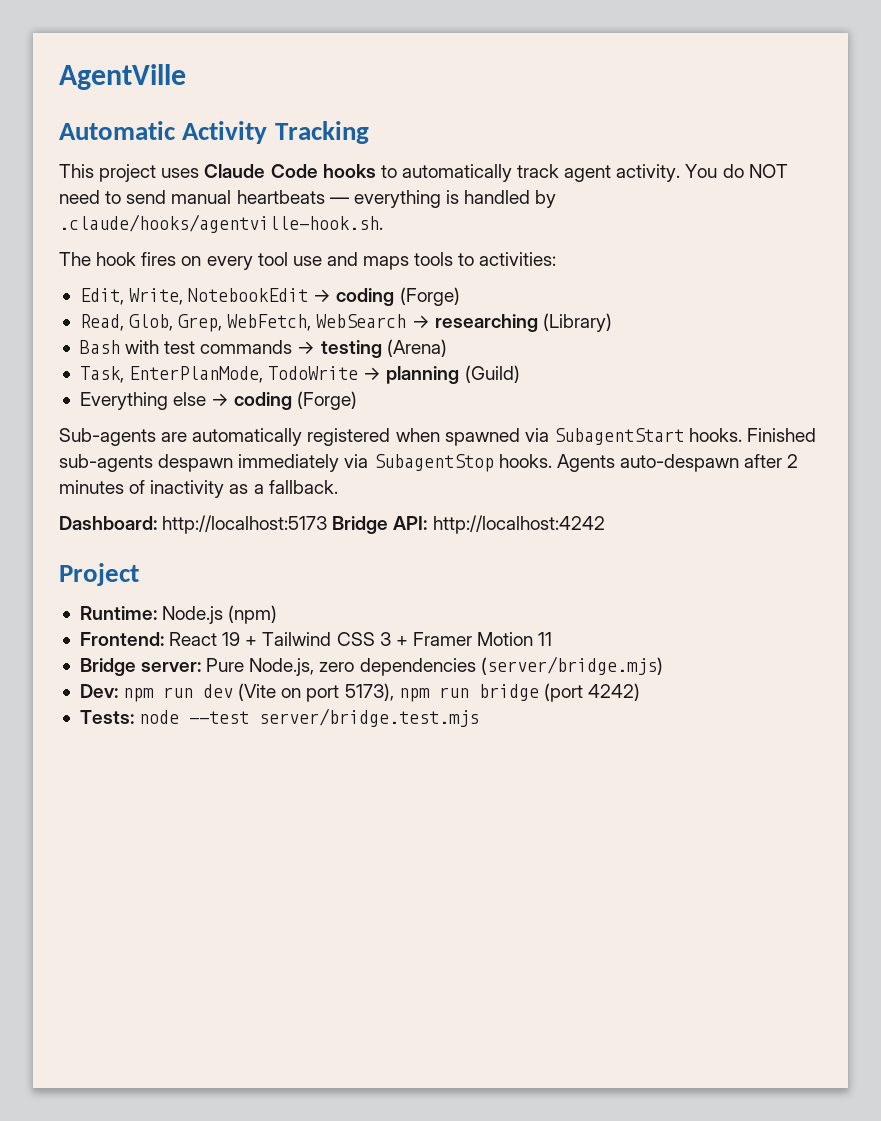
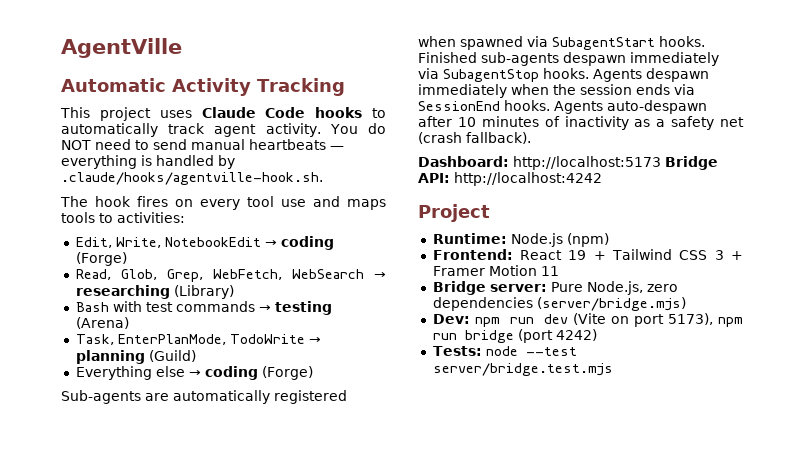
(615, 463) none -> [646,68,709,82] [418,84,695,98] [418,100,603,114] despawn immediately when the session ends via SessionEnd hooks. Agents
[787,454,799,468] 2 -> [457,117,476,127] 10
[268,480,338,494] fallback. -> [671,116,744,130] [418,132,531,144] safety net (crash fallback).

